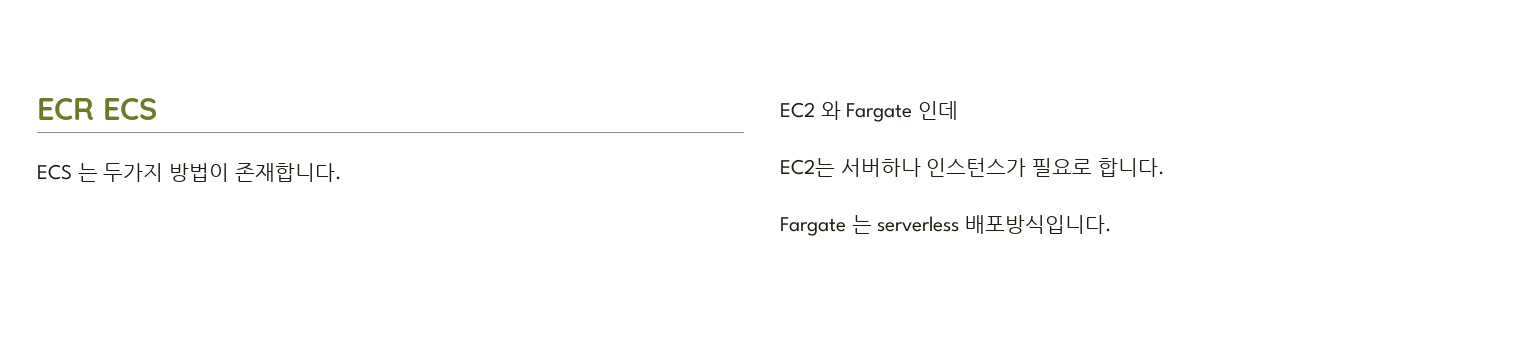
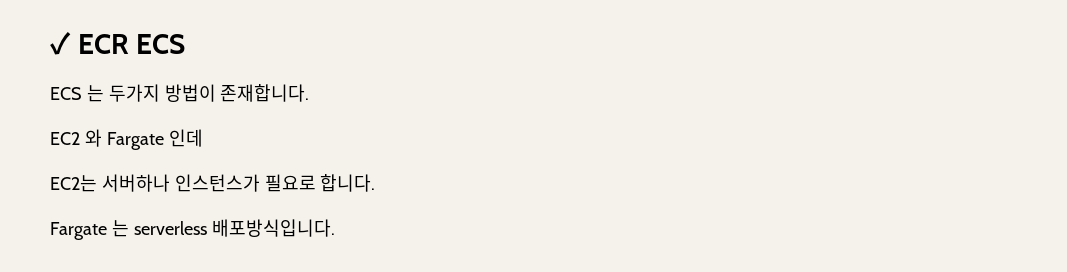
(37, 109) none -> [50,32,71,55] ✓

